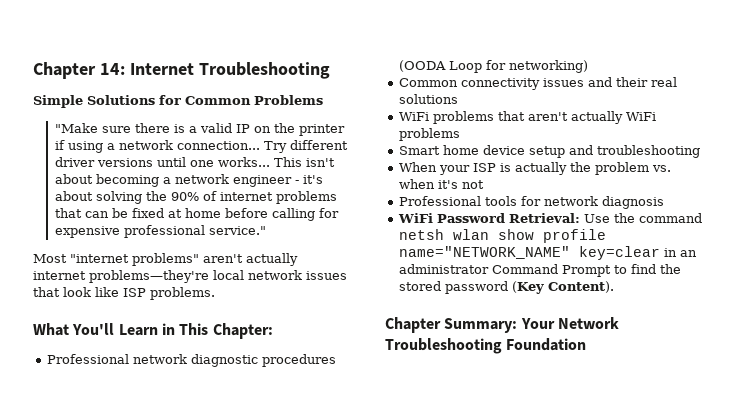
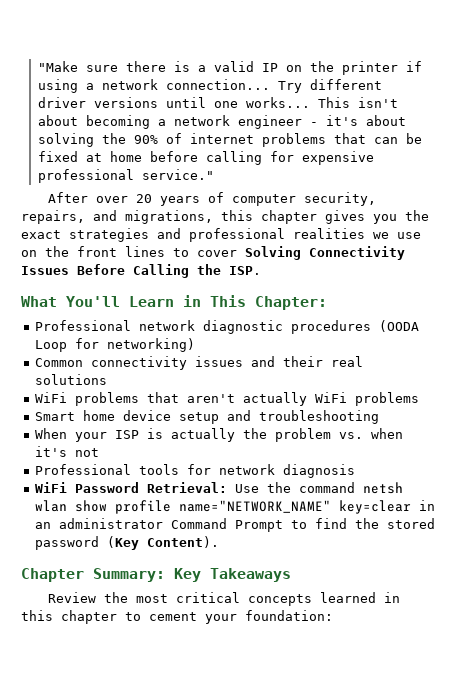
[33,62,330,79] [33,95,323,108] Chapter 14: Internet Troubleshooting // Simple Solutions for Common Problems // -> (38, 66) none
[33,253,298,266] [33,270,347,283] [33,287,215,300] Most "internet problems" aren't actually internet problems—they're local network issues that look like ISP problems. -> [48,192,377,206] [21,210,429,224] [21,228,421,242] [21,246,405,260] [21,264,261,278] After over 20 years of computer security, repairs, and migrations, this chapter gives you the exact strategies and professional realities we use on the front lines to cover Solving Connectivity Issues Before Calling the ISP.
[520,317,619,329] [385,338,587,354] Your Network Troubleshooting Foundation -> [174,568,291,582] [48,592,401,606] [21,610,333,624] Key Takeaways // Review the most critical concepts learned in this chapter to cement your foundation:

